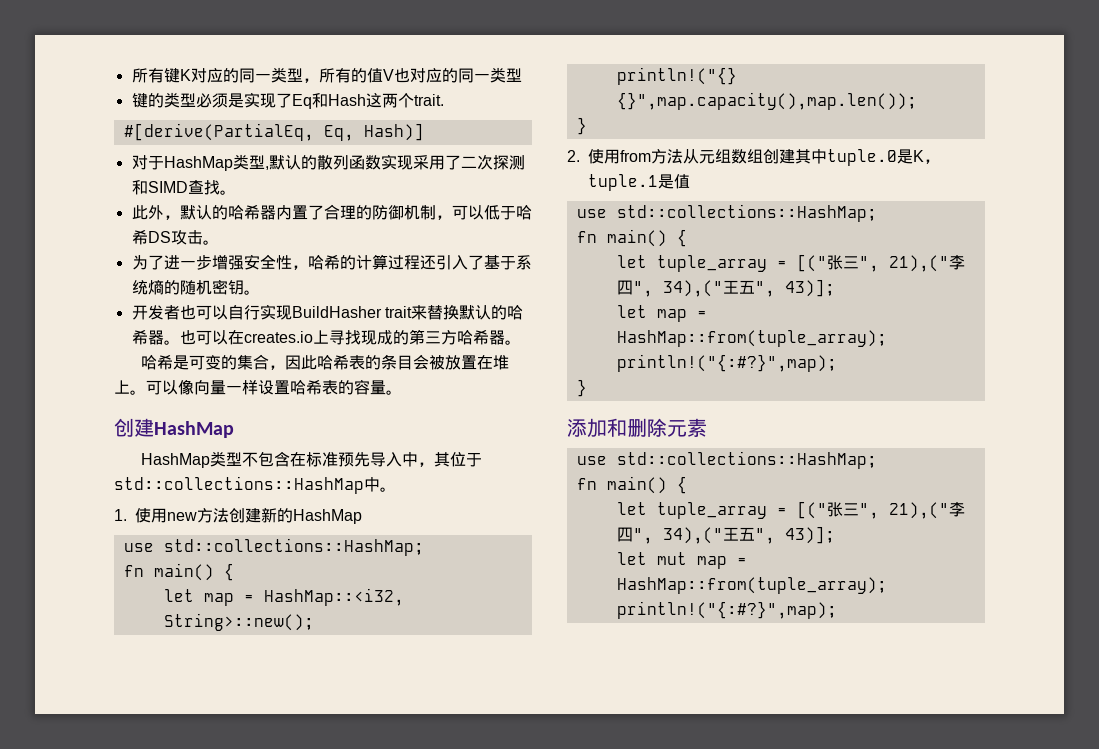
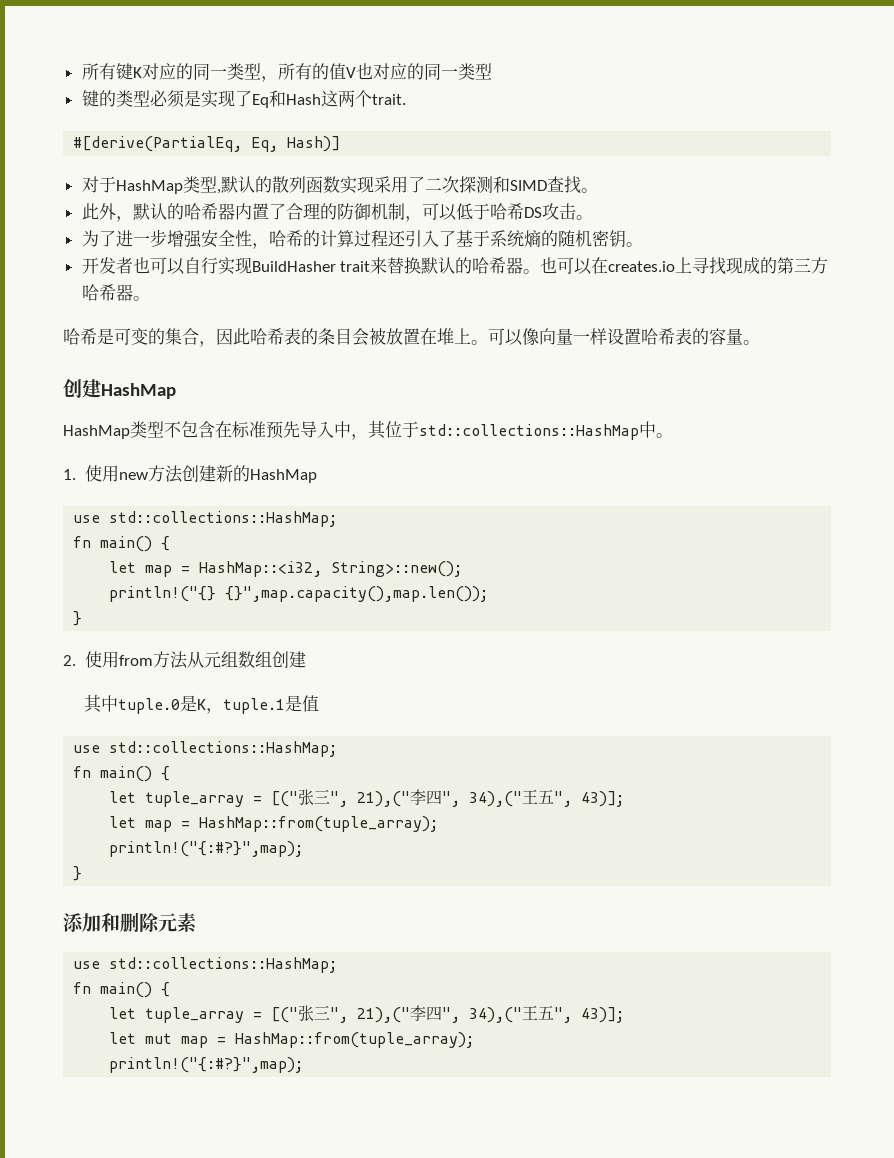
(795, 156) none -> (306, 659) //

